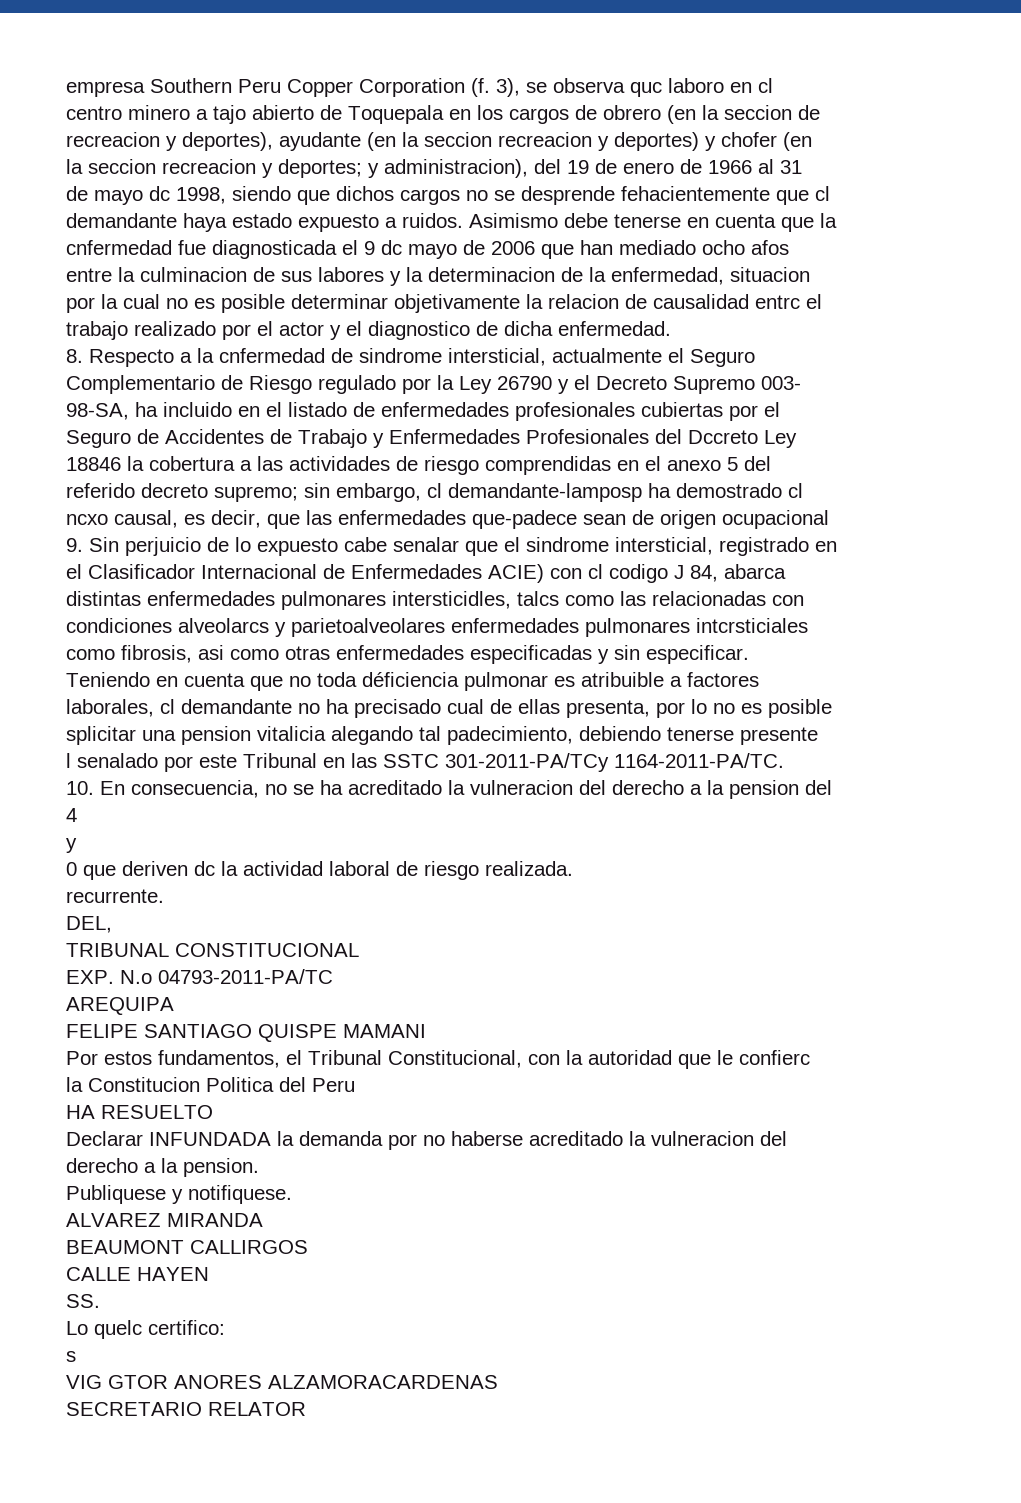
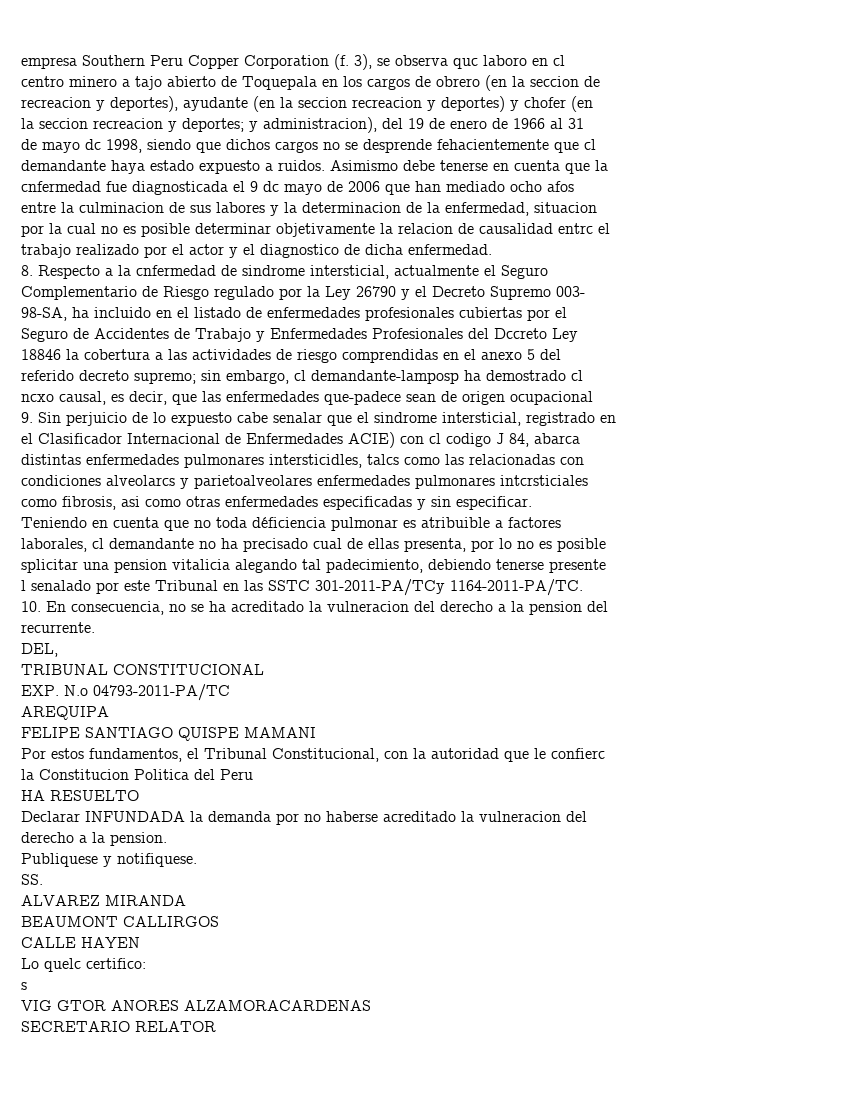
[66,808,77,822] [66,838,77,853] [66,861,573,880] // 4 // y // 0 que deriven dc la actividad laboral de riesgo realizada. -> (608, 606) none
(292, 1194) none -> [21,874,43,885] // SS.
[66,1294,100,1308] // SS. -> (140, 942) none

